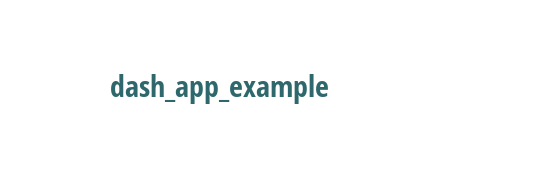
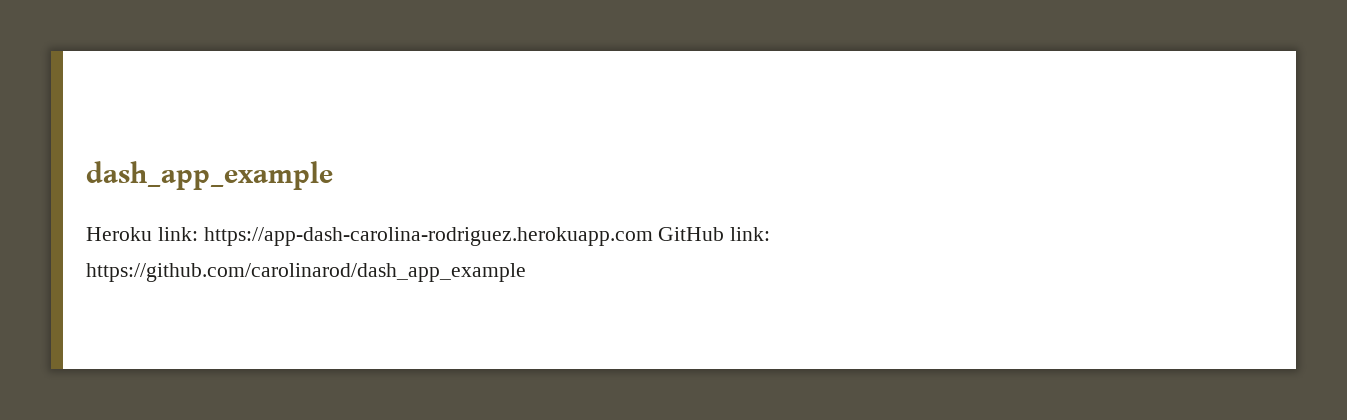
(329, 89) none -> [86,227,771,246] [86,263,526,282] // Heroku link: https://app-dash-carolina-rodriguez.herokuapp.com GitHub link: https://github.com/carolinarod/dash_app_example

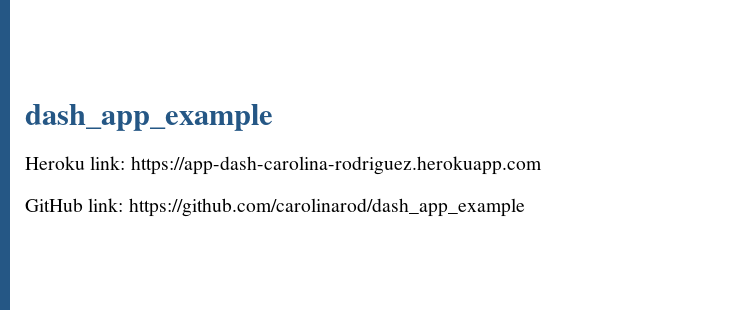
(653, 236) none -> (542, 165) //

